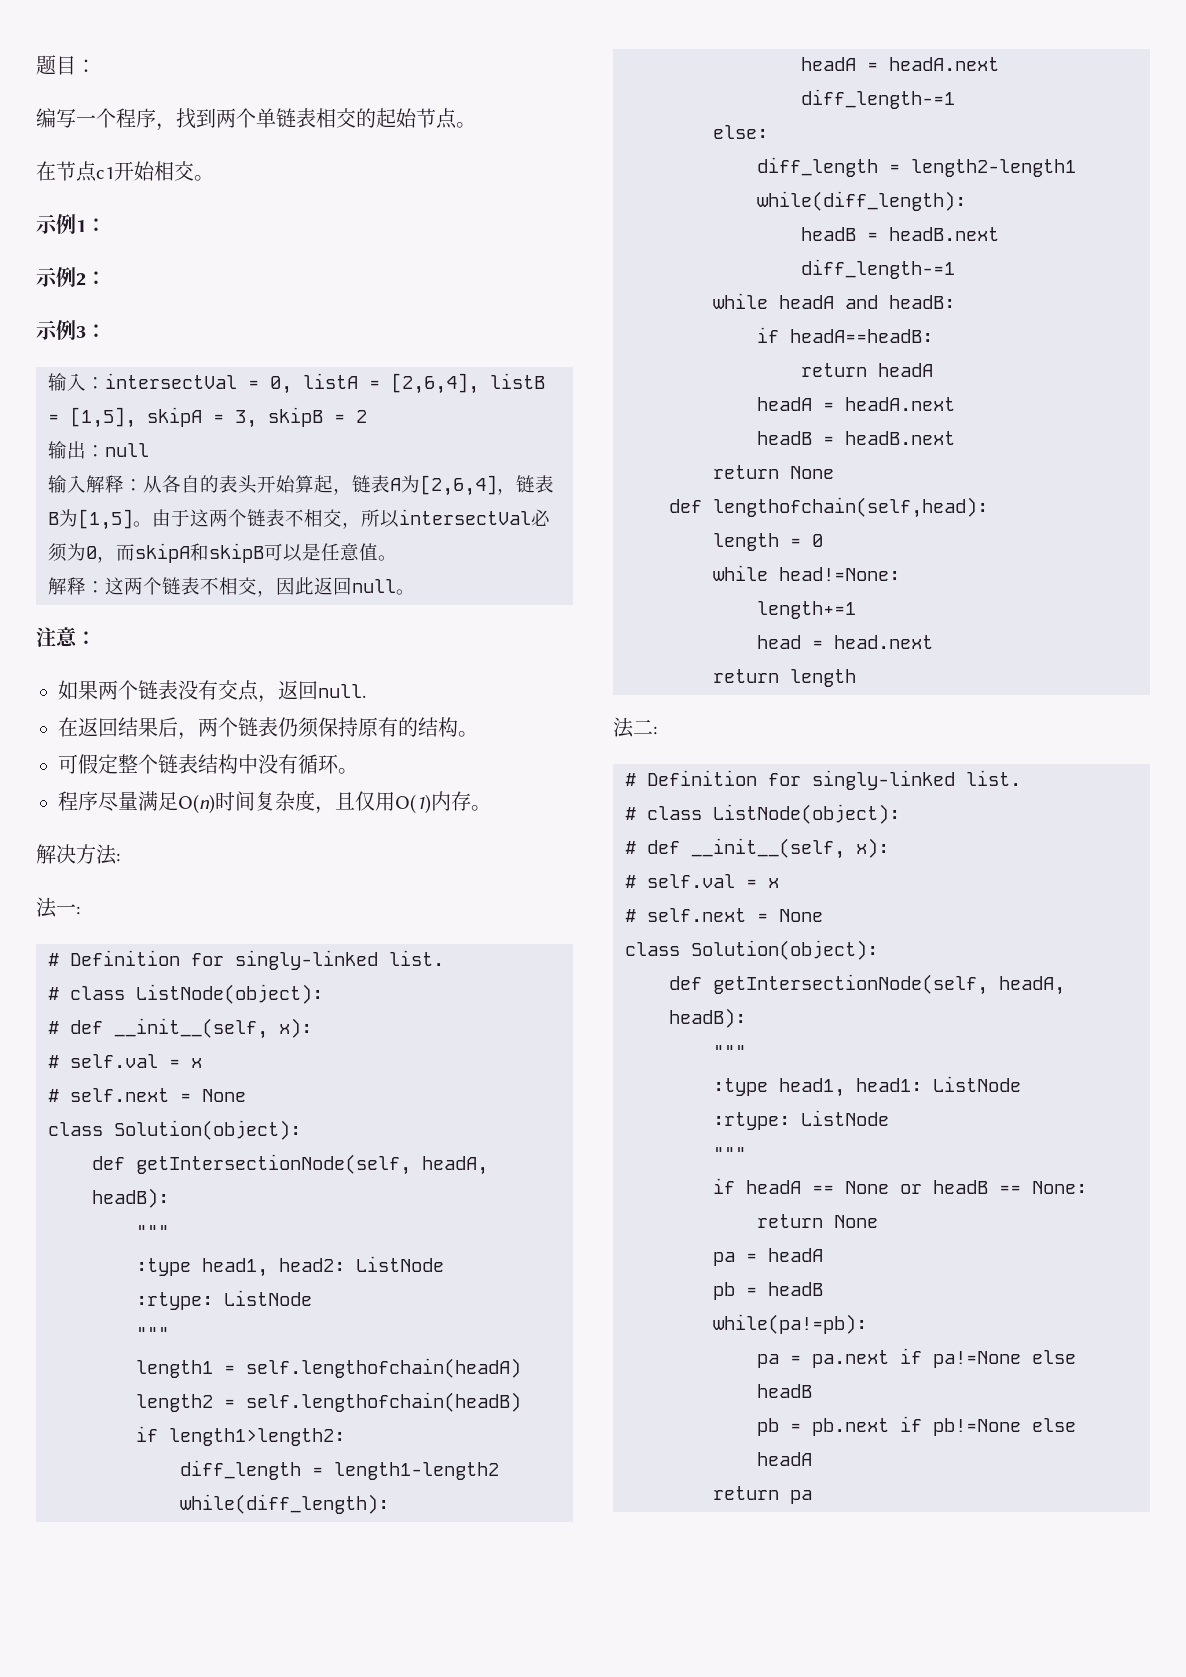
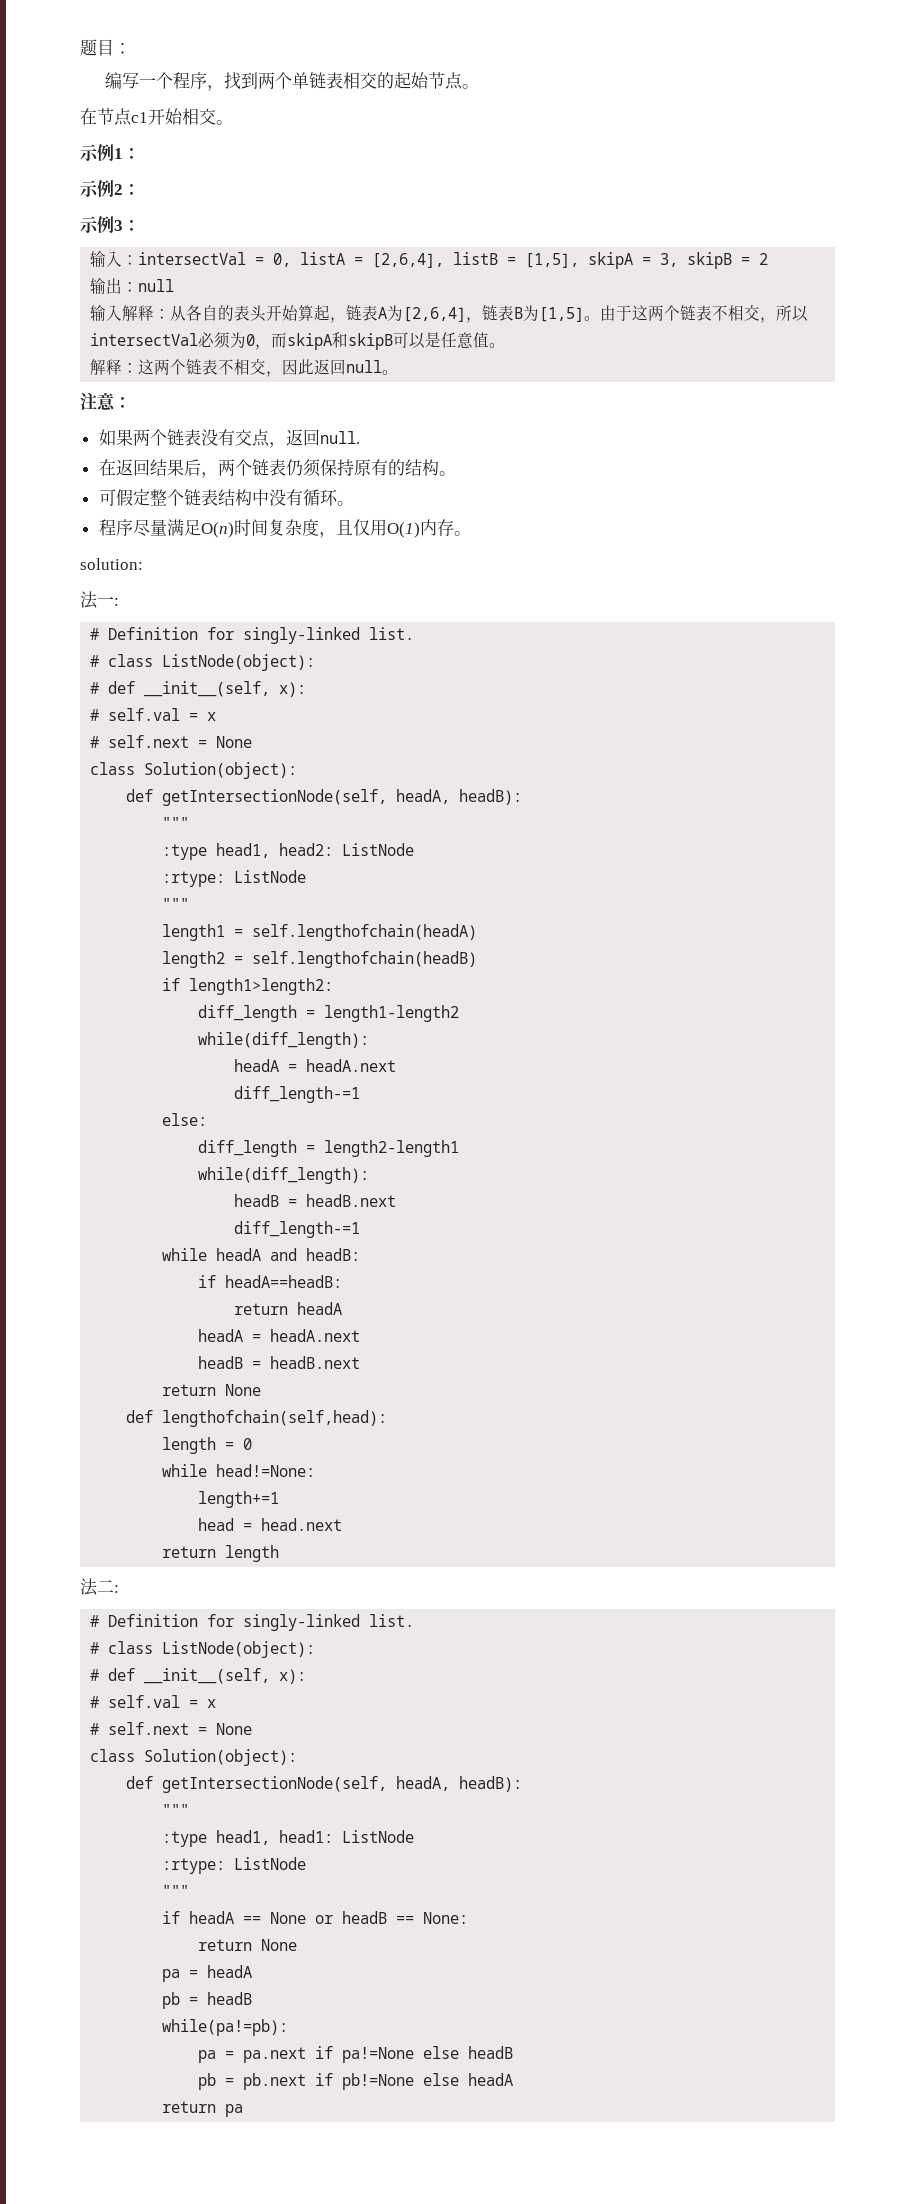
[36,844,120,865] 解决方法: -> [80,558,143,570] solution:

